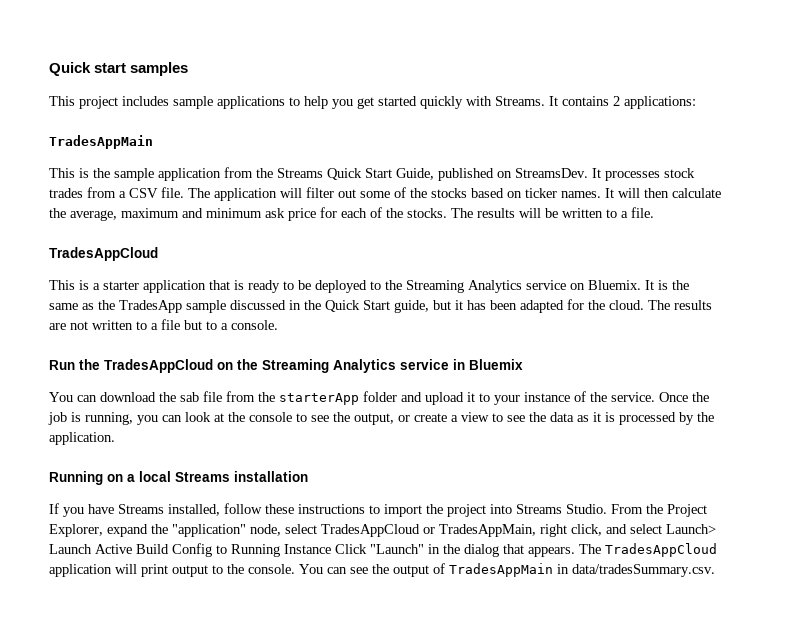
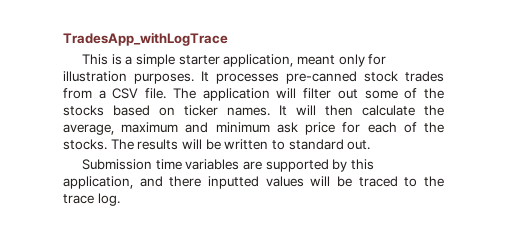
[49,62,189,76] [49,96,696,109] [49,135,153,149] [49,167,588,181] Quick start samples // This project includes sample applications to help you get started quickly with Streams. It contains 2 applications: // TradesAppMain // This is the sample application from the Streams Quick Start Guide, published on StreamsDev. -> [63,32,228,46] [82,54,387,67] [63,71,194,84] TradesApp_withLogTrace // This is a simple starter application, meant only for illustration purposes.
(660, 176) none -> [286,71,357,84] pre-canned
[621,207,654,218] [49,247,158,261] [49,280,689,293] [49,299,712,313] [49,319,278,330] [49,359,523,373] [49,391,709,405] [48,412,714,425] [49,432,115,445] [49,471,308,485] [49,503,707,517] [49,524,716,537] [49,543,717,557] [49,563,715,577] a file. // TradesAppCloud // This is a starter application that is ready to be deployed to the Streaming Analytics service on Bluemix. It is the same as the TradesApp sample discussed in the Quick Start guide, but it has been adapted for the cloud. The results are not written to a file but to a console. // Run the TradesAppCloud on the Streaming Analytics service in Bluemix // You can download the sab file from the starterApp folder and upload it to your instance of the service. Once the job is running, you can look at the console to see the output, or create a view to see the data as it is processed by the application. // Running on a local Streams installation // If you have Streams installed, follow these instructions to import the project into Streams Studio. From the Project Explorer, expand the "application" node, select TradesAppCloud or TradesAppMain, right click, and select Launch> Launch Active Build Config to Running Instance Click "Launch" in the dialog that appears. The TradesAppCloud application will print output to the console. You can see the output of TradesAppMain in data/tradesSummary.csv. -> [288,139,371,150] [82,159,375,172] [63,176,445,189] [63,193,120,206] standard out. // Submission time variables are supported by this application, and there inputted values will be traced to the trace log.

